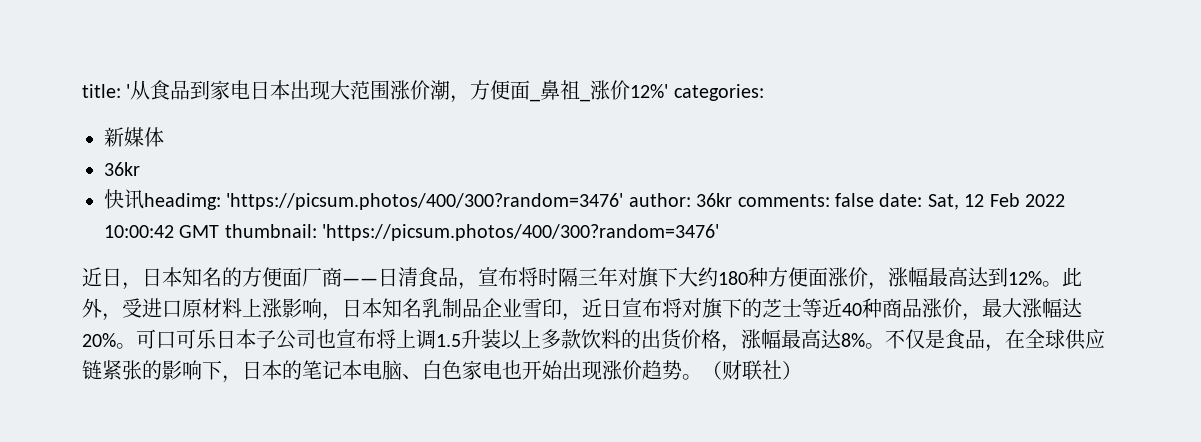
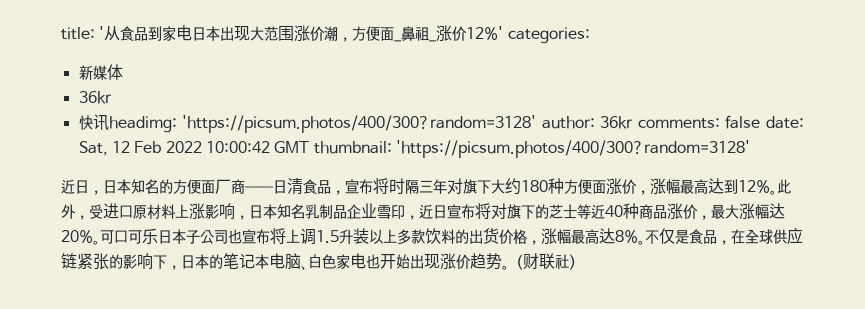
[226,193,624,210] 'https://picsum.photos/400/300?random=3476' -> [182,115,537,133] 'https://picsum.photos/400/300?random=3128'
[322,224,720,241] 'https://picsum.photos/400/300?random=3476' -> [395,140,750,158] 'https://picsum.photos/400/300?random=3128'

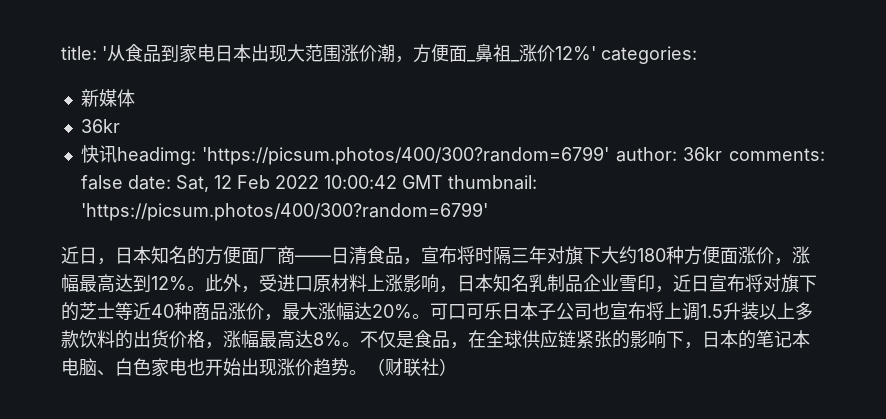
[182,115,537,133] 'https://picsum.photos/400/300?random=3128' -> [202,146,610,165] 'https://picsum.photos/400/300?random=6799'
[395,140,750,158] 'https://picsum.photos/400/300?random=3128' -> [80,202,488,221] 'https://picsum.photos/400/300?random=6799'

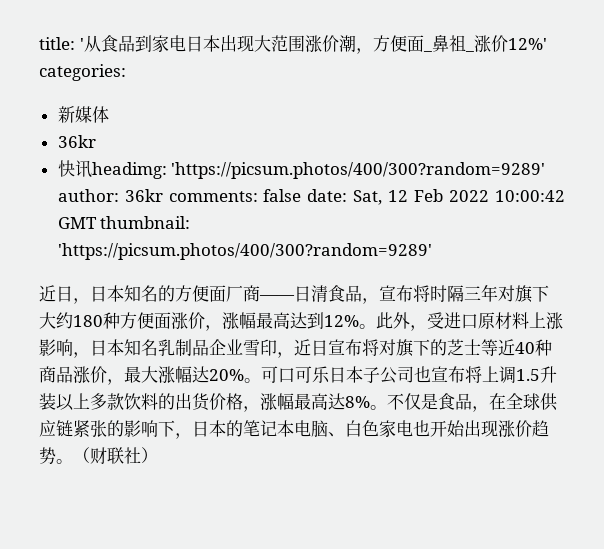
[202,146,610,165] 'https://picsum.photos/400/300?random=6799' -> [171,162,546,179] 'https://picsum.photos/400/300?random=9289'
[80,202,488,221] 'https://picsum.photos/400/300?random=6799' -> [57,243,432,260] 'https://picsum.photos/400/300?random=9289'

